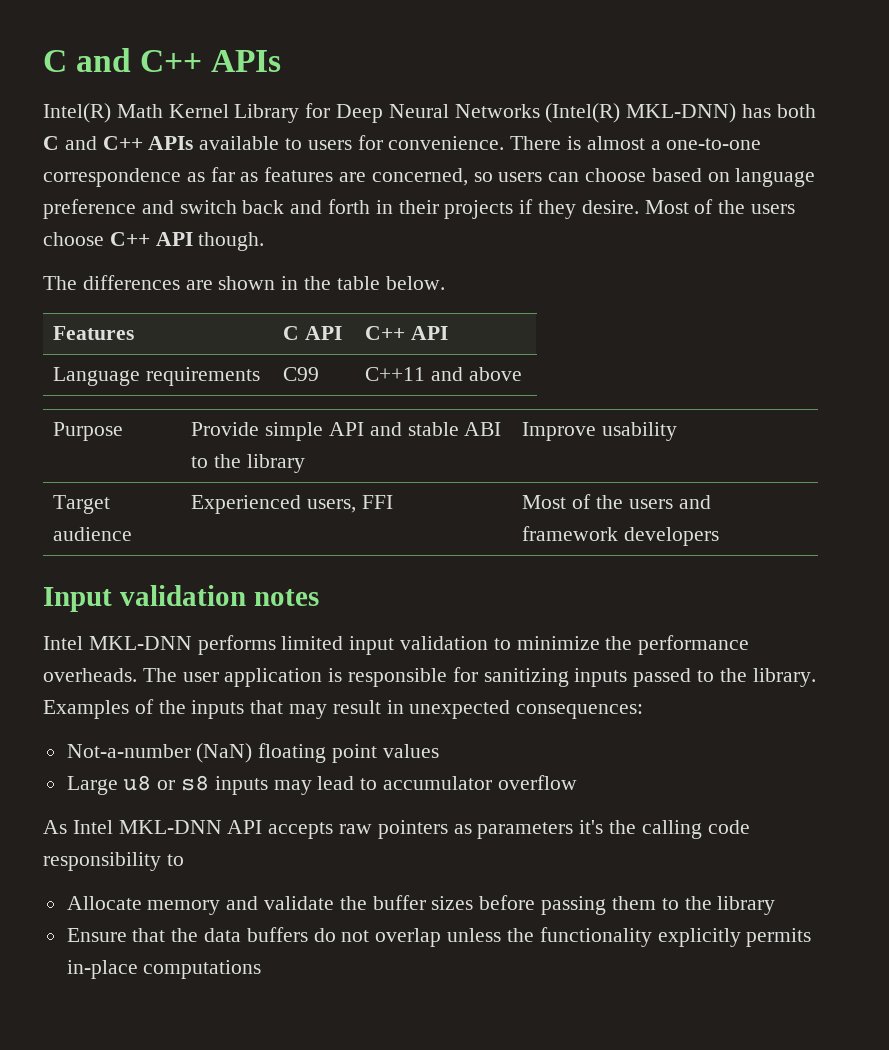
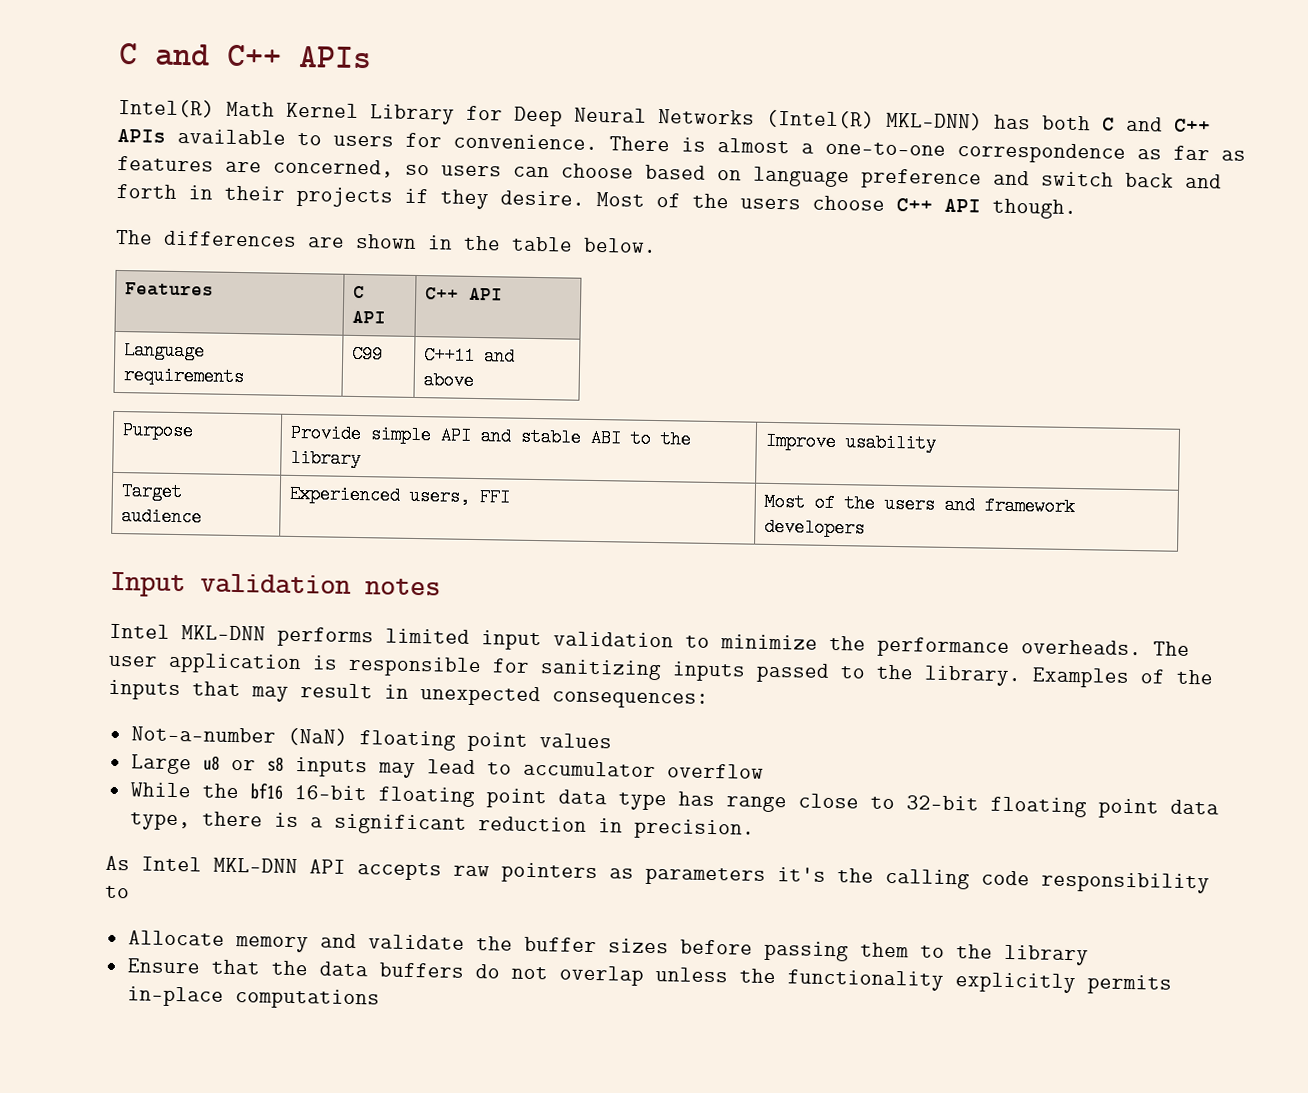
(577, 782) none -> [129,782,1219,819] [129,811,755,840] // While the bf16 16-bit floating point data type has range close to 32-bit floating point data type, there is a significant reduction in precision.

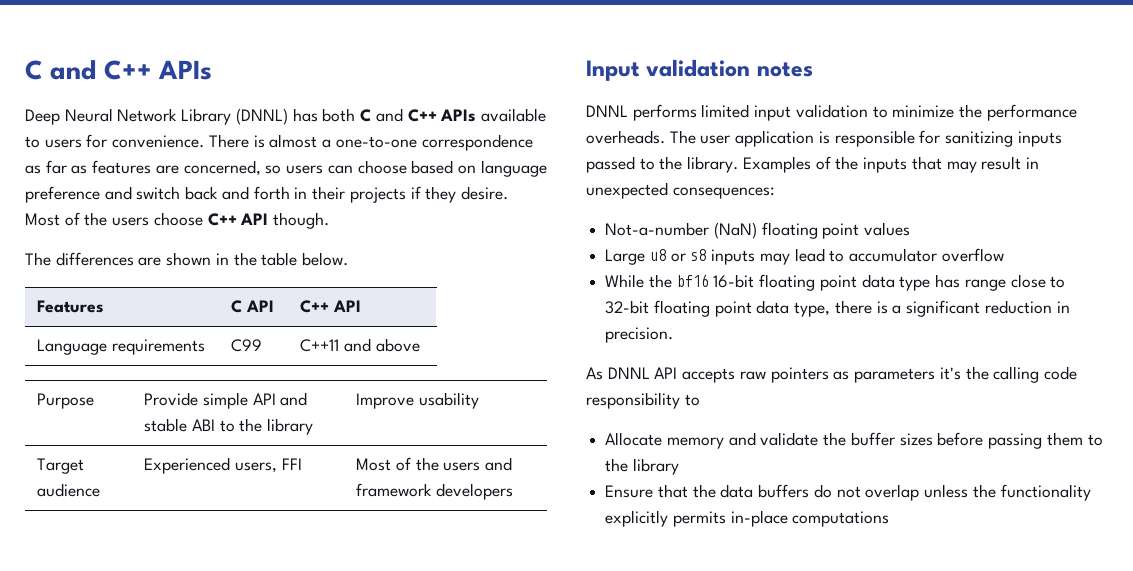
[118,98,983,131] Intel(R) Math Kernel Library for Deep Neural Networks (Intel(R) MKL-DNN) -> [25,108,288,125] Deep Neural Network Library (DNNL)
[109,623,266,641] Intel MKL-DNN -> [586,105,628,117] DNNL
[141,856,298,874] Intel MKL-DNN -> [607,367,650,379] DNNL

